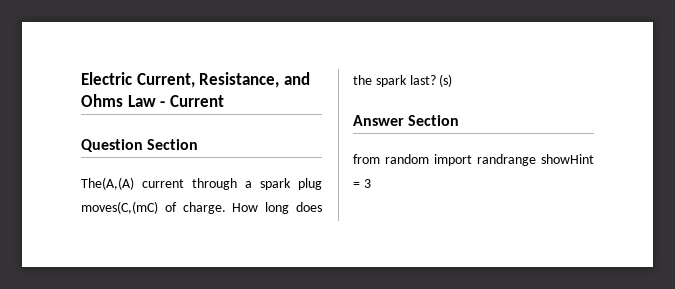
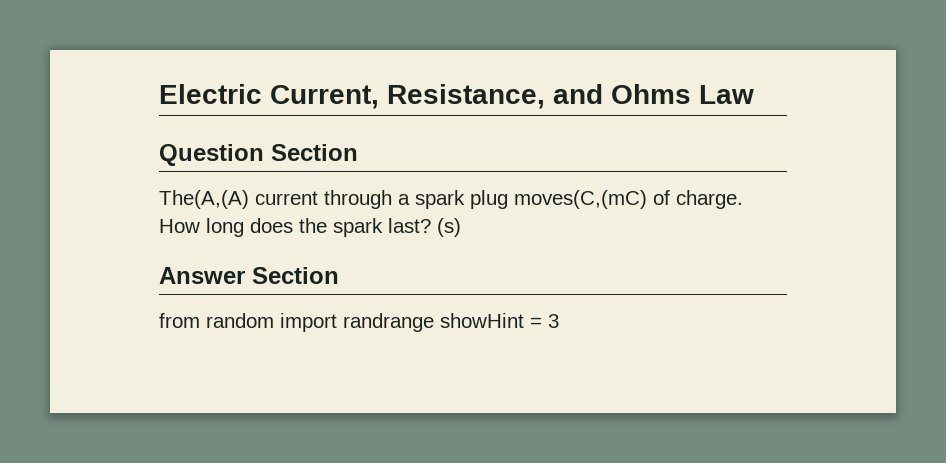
[160,95,224,107] - Current -> (754, 94) none

